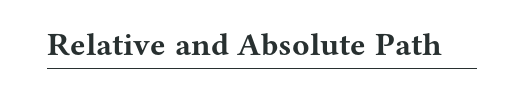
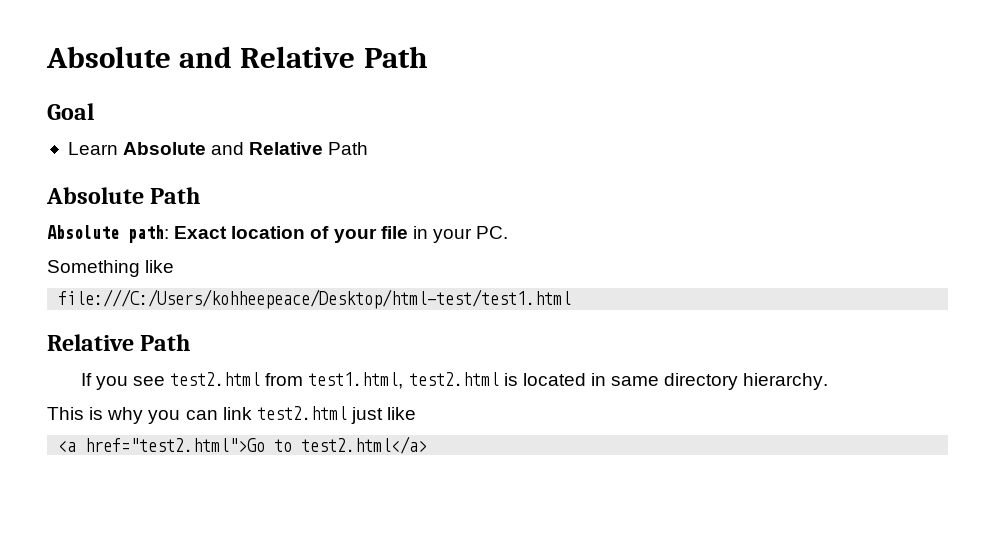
[47,33,442,56] Relative and Absolute Path -> [46,46,428,68] [47,103,94,120] [67,142,369,155] [46,187,201,204] [47,225,509,243] [47,260,175,277] [58,289,572,309] [47,334,191,351] [80,372,829,390] [47,406,417,424] [58,436,428,454] Absolute and Relative Path // Goal // Learn Absolute and Relative Path // Absolute Path // Absolute path: Exact location of your file in your PC. // Something like // file:///C:/Users/kohheepeace/Desktop/html-test/test1.html // Relative Path // If you see test2.html from test1.html, test2.html is located in same directory hierarchy. // This is why you can link test2.html just like // <a href="test2.html">Go to test2.html</a>

